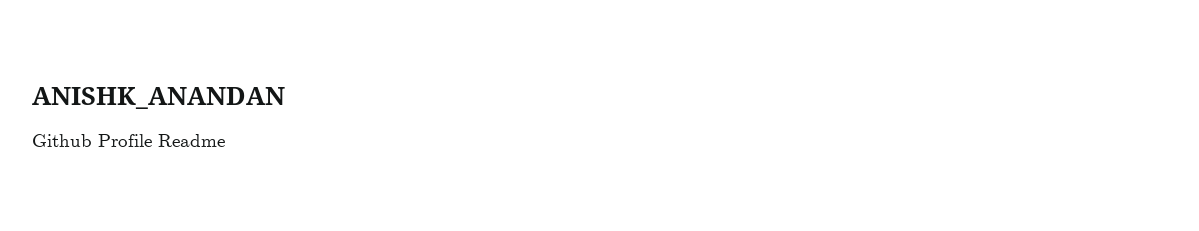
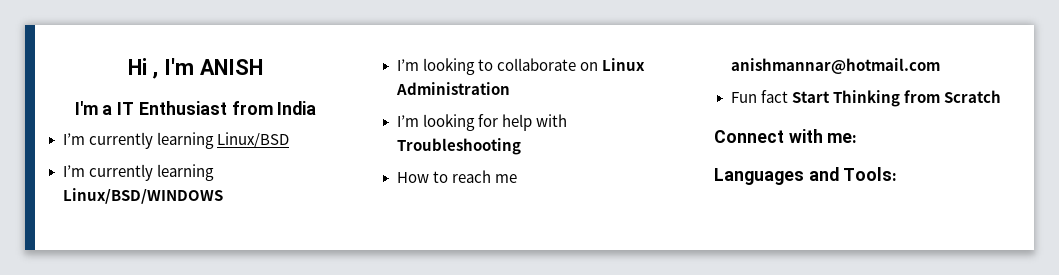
[32,87,285,109] [32,134,225,147] ANISHK_ANANDAN // Github Profile Readme -> [128,58,263,79] [74,101,317,115] [62,132,289,149] [62,164,214,181] [62,188,223,204] [396,58,645,75] [395,82,510,95] [396,114,567,131] [396,138,521,155] [396,170,517,183] [730,58,940,74] [730,90,1001,107] [714,129,858,143] [714,167,898,185] Hi , I'm ANISH // I'm a IT Enthusiast from India // I’m currently learning Linux/BSD // I’m currently learning Linux/BSD/WINDOWS // I’m looking to collaborate on Linux Administration // I’m looking for help with Troubleshooting // How to reach me anishmannar@hotmail.com // Fun fact Start Thinking from Scratch // Connect with me: // Languages and Tools:

